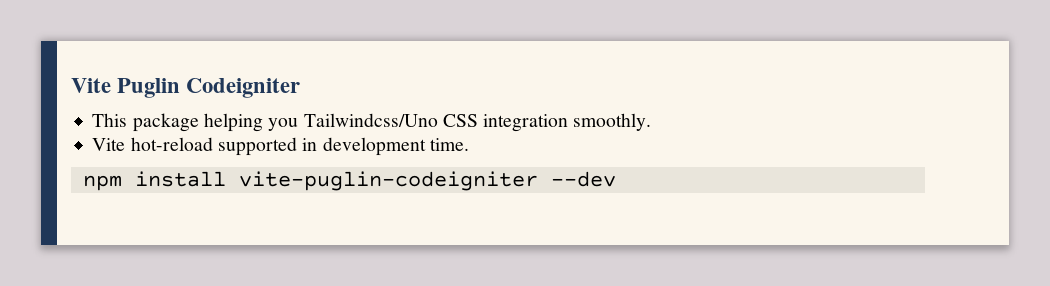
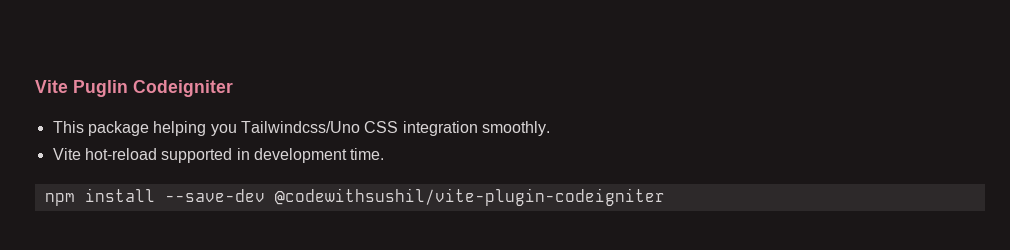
[238,171,616,191] vite-puglin-codeigniter --dev -> [164,188,665,206] --save-dev @codewithsushil/vite-plugin-codeigniter

